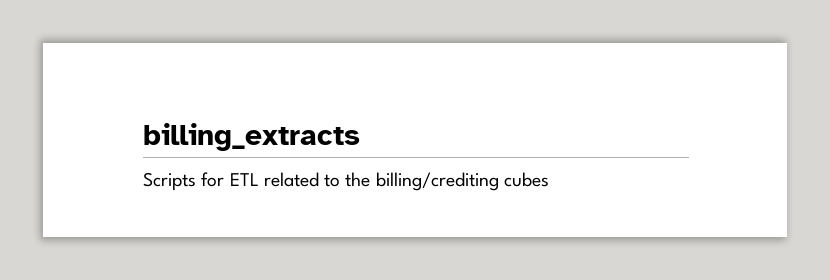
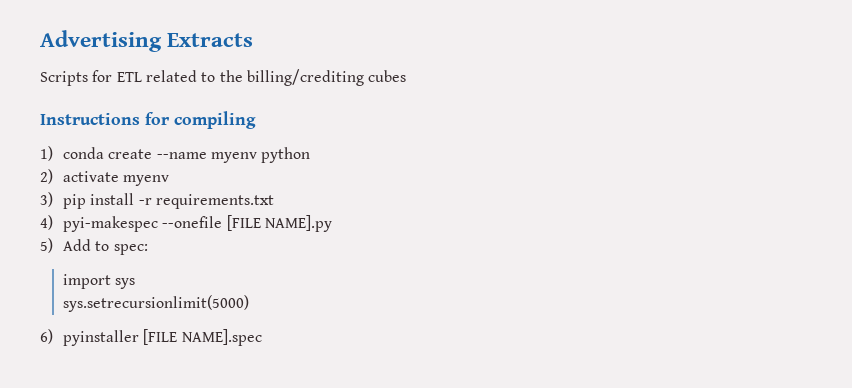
[143,123,360,151] billing_extracts -> [40,30,254,52] Advertising Extracts
(549, 179) none -> [40,111,256,129] [40,146,311,163] [40,169,170,186] [40,192,275,209] [40,215,333,232] [40,238,148,255] [63,274,136,289] [63,295,250,312] [40,329,262,346] // Instructions for compiling // 1) conda create --name myenv python // 2) activate myenv // 3) pip install -r requirements.txt // 4) pyi-makespec --onefile [FILE NAME].py // 5) Add to spec: // import sys // sys.setrecursionlimit(5000) // 6) pyinstaller [FILE NAME].spec

